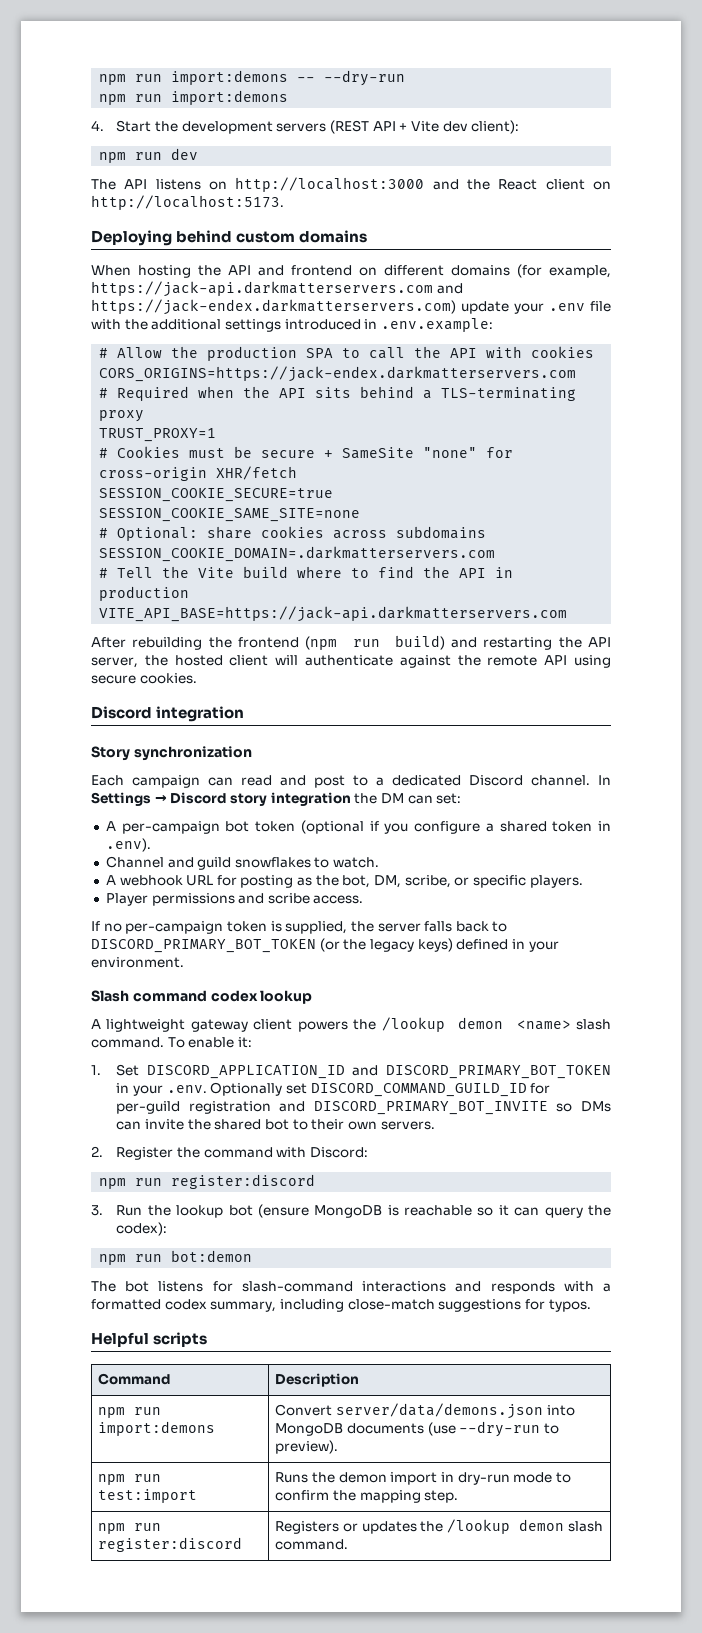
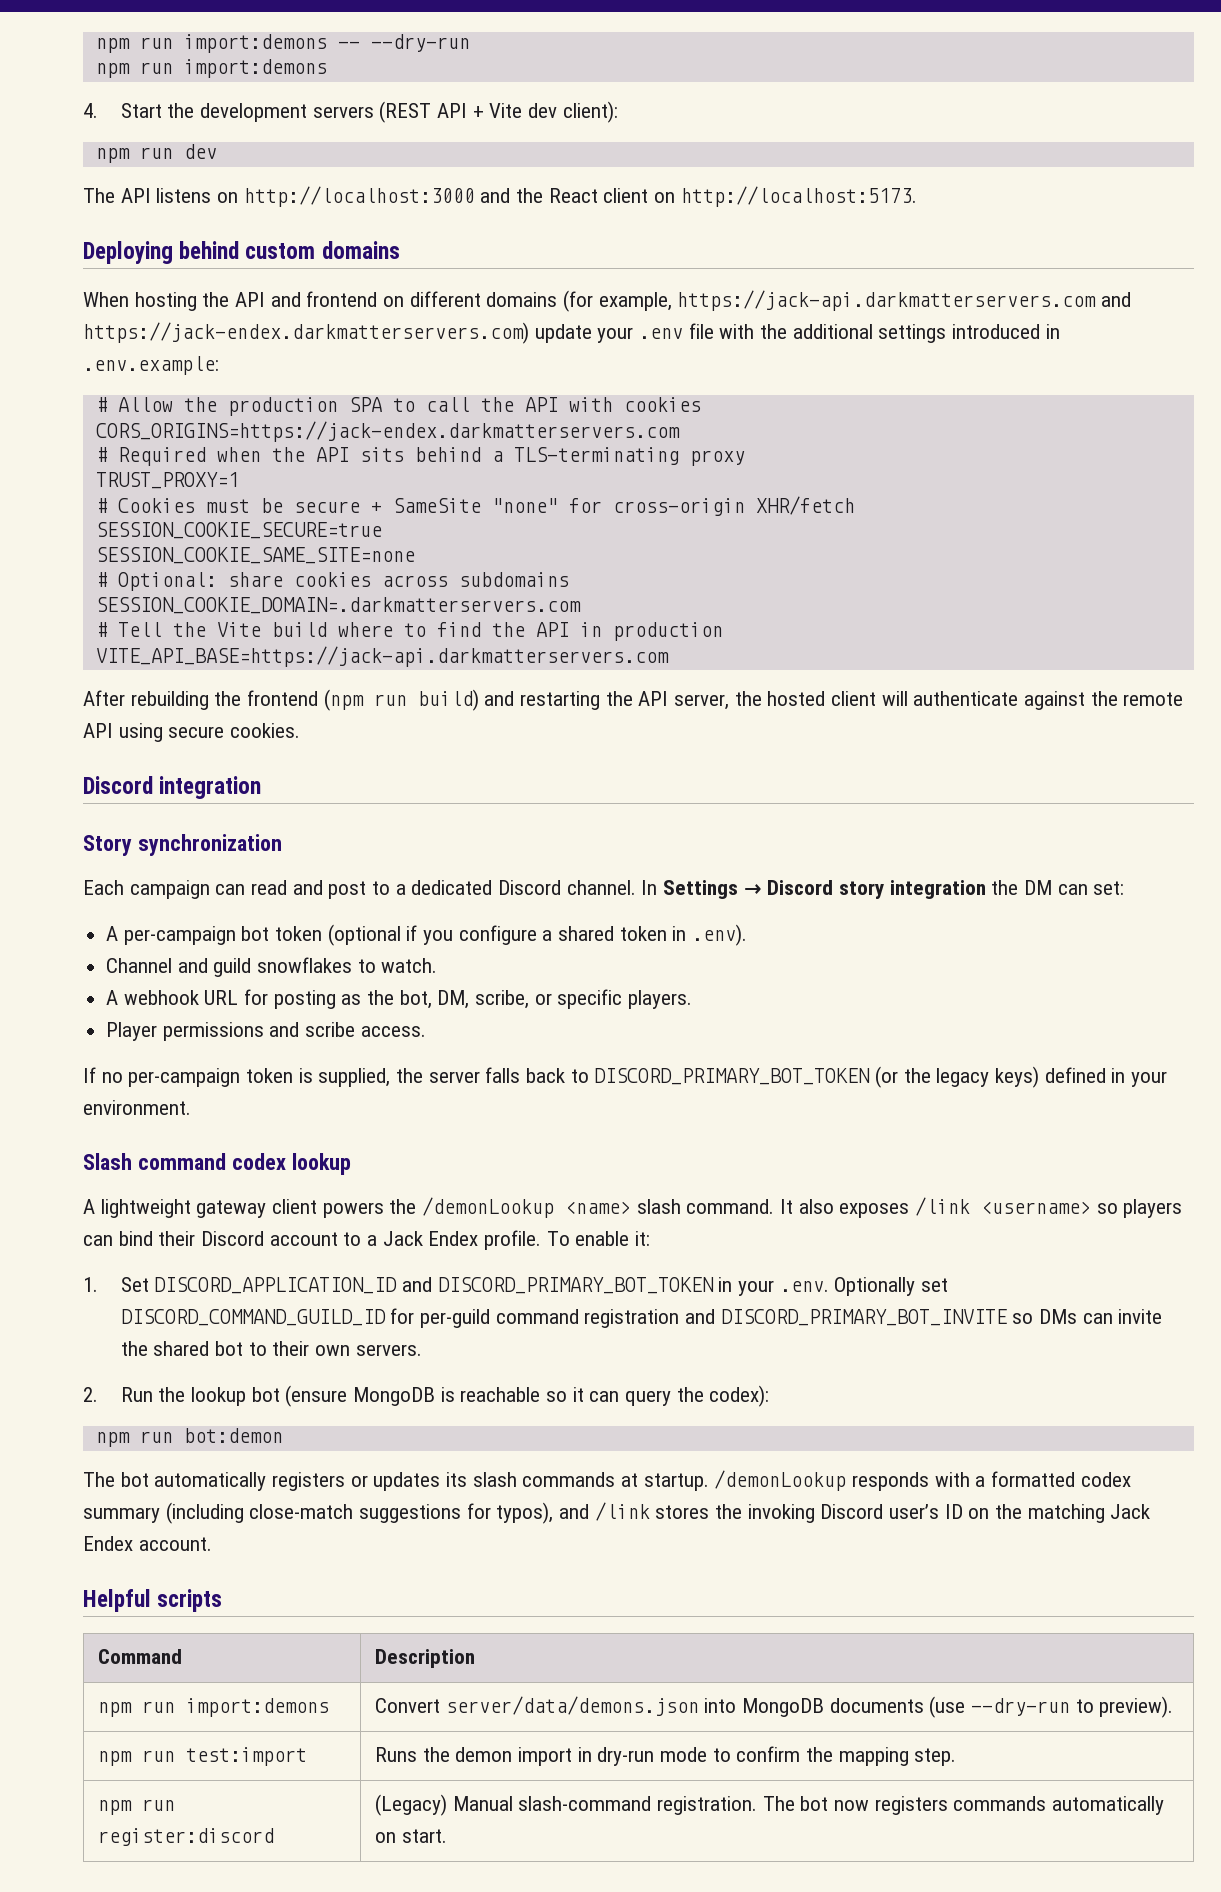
[381,1017,504,1032] /lookup demon -> [422,1197,555,1218] /demonLookup
(164, 1042) none -> [780,1197,1183,1218] [83,1230,542,1250] It also exposes /link <username> so players can bind their Discord account to a Jack Endex profile.
(181, 1107) none -> [495,1309,579,1324] command
[116,1147,368,1160] [99,1174,316,1189] [91,1205,103,1216] Register the command with Discord: // npm run register:discord // 3. -> (98, 1394) none
[158,1281,482,1292] listens for slash-command interactions and -> [154,1470,847,1491] automatically registers or updates its slash commands at startup. /demonLookup
[210,1299,344,1312] summary, including -> [83,1502,244,1524] summary (including
[548,1299,591,1312] typos. -> [496,1502,1151,1524] [83,1536,212,1551] typos), and /link stores the invoking Discord user’s ID on the matching Jack Endex account.
[275,1519,603,1534] [275,1539,349,1550] Registers or updates the /lookup demon slash command. -> [375,1794,1165,1816] [375,1829,447,1843] (Legacy) Manual slash-command registration. The bot now registers commands automatically on start.

